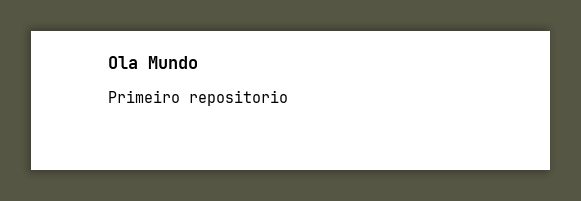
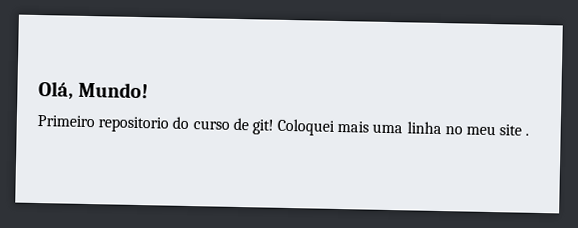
[108,56,198,69] Ola Mundo -> [38,81,150,100] Olá, Mundo!
(288, 98) none -> [172,116,530,136] do curso de git! Coloquei mais uma linha no meu site .

